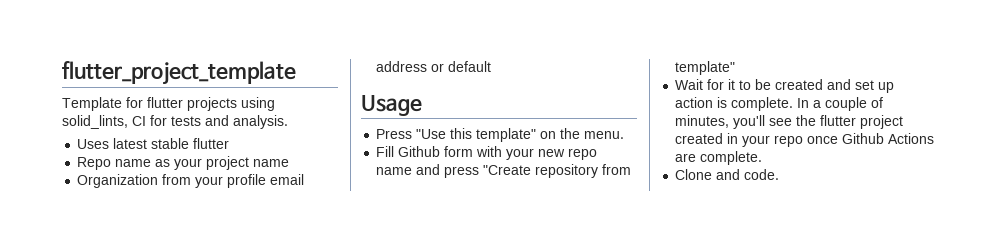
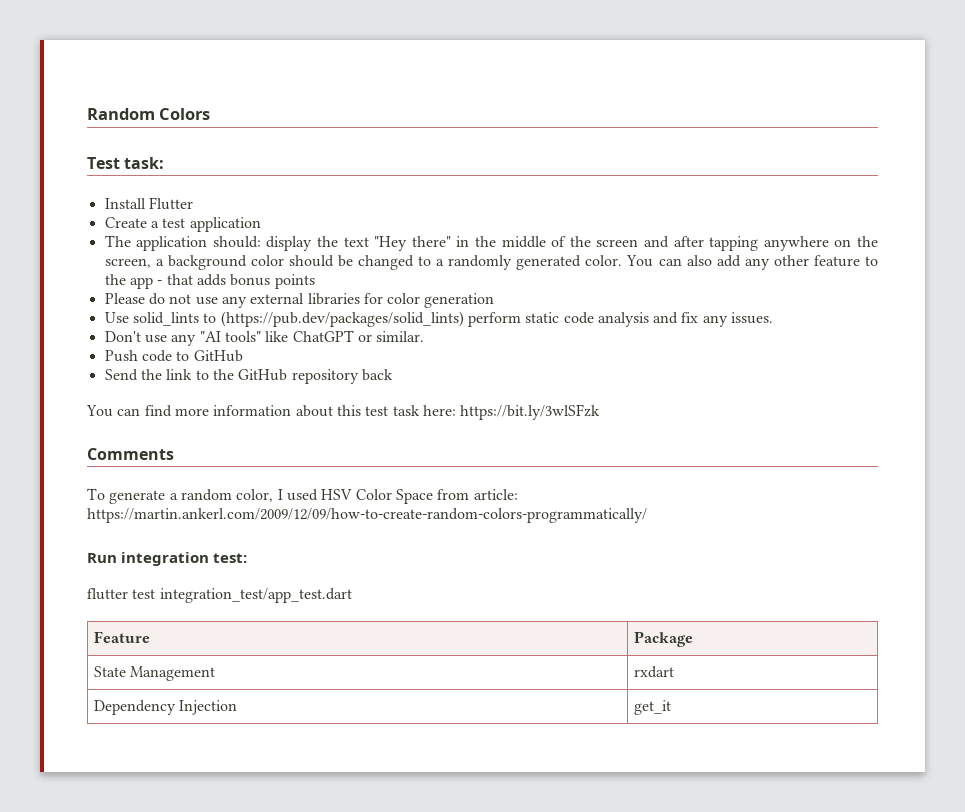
[62,61,296,85] [62,97,275,111] [62,115,288,129] [77,138,230,149] [77,156,290,170] [77,174,305,188] [376,61,492,72] [361,95,422,116] [376,128,625,142] [376,146,598,160] [376,164,632,178] [675,61,736,75] [675,79,895,93] [675,97,884,111] [675,115,904,129] [675,133,935,147] [675,151,763,165] [675,169,780,180] flutter_project_template // Template for flutter projects using solid_lints, CI for tests and analysis. // Uses latest stable flutter // Repo name as your project name // Organization from your profile email address or default // Usage // Press "Use this template" on the menu. // Fill Github form with your new repo name and press "Create repository from template" // Wait for it to be created and set up action is complete. In a couple of minutes, you'll see the flutter project created in your repo once Github Actions are complete. // Clone and code. -> [87,108,211,120] [87,157,165,169] [104,197,193,210] [104,217,261,232] [104,235,879,251] [104,255,878,270] [104,274,315,289] [104,293,495,308] [104,311,774,327] [104,330,425,346] [104,350,243,362] [104,369,393,384] [86,404,601,420] [87,448,174,460] [87,488,518,504] [87,508,647,523] [87,552,248,566] [87,588,352,603] [93,631,150,643] [633,631,693,647] [93,666,215,681] [633,666,674,678] [93,700,237,715] [633,700,671,715] Random Colors // Test task: // Install Flutter // Create a test application // The application should: display the text "Hey there" in the middle of the screen and after tapping anywhere on the screen, a background color should be changed to a randomly generated color. You can also add any other feature to the app - that adds bonus points // Please do not use any external libraries for color generation // Use solid_lints to (https://pub.dev/packages/solid_lints) perform static code analysis and fix any issues. // Don't use any "AI tools" like ChatGPT or similar. // Push code to GitHub // Send the link to the GitHub repository back // You can find more information about this test task here: https://bit.ly/3wlSFzk // Comments // To generate a random color, I used HSV Color Space from article: https://martin.ankerl.com/2009/12/09/how-to-create-random-colors-programmatically/ // Run integration test: // flutter test integration_test/app_test.dart // Feature | Package // State Management | rxdart // Dependency Injection | get_it

